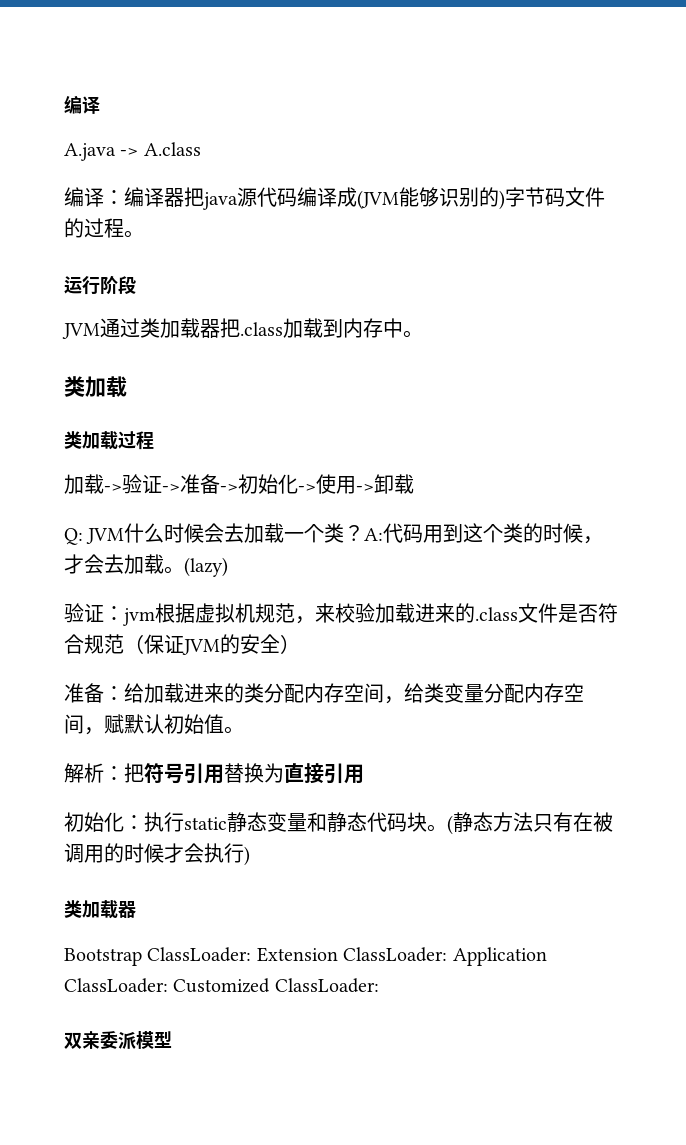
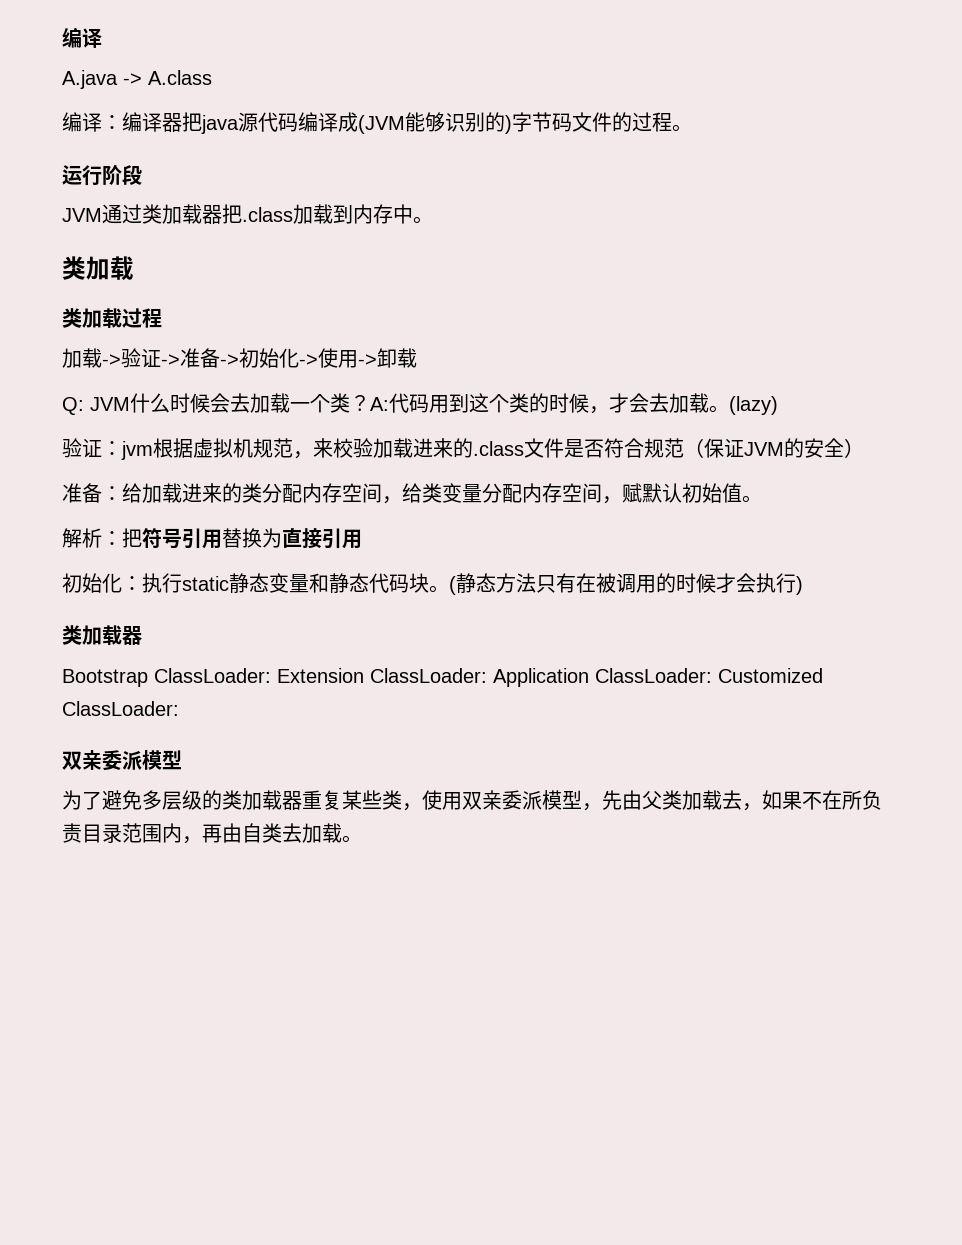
(172, 1039) none -> [62,790,882,811] [62,823,362,844] // 为了避免多层级的类加载器重复某些类，使用双亲委派模型，先由父类加载去，如果不在所负责目录范围内，再由自类去加载。

